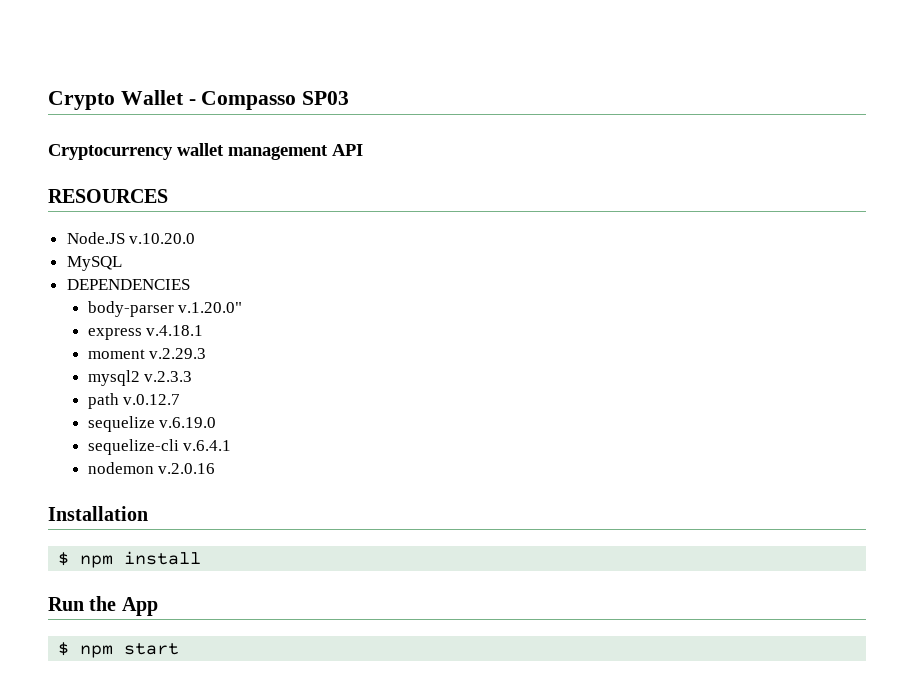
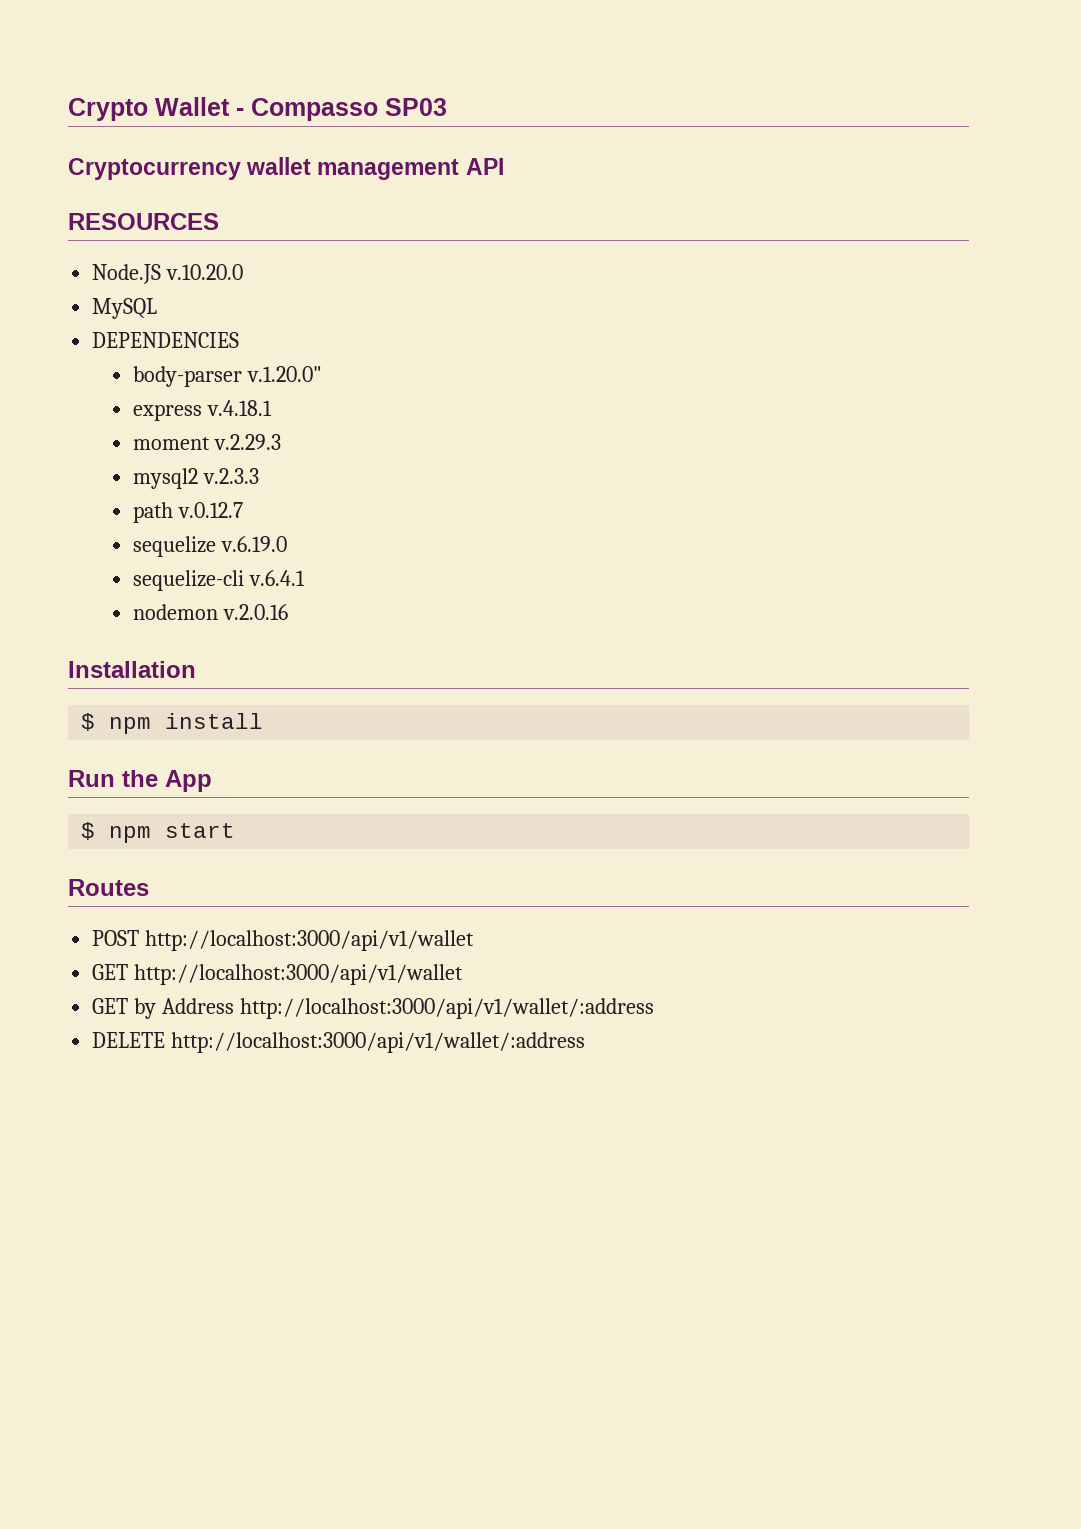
(180, 649) none -> [68,879,149,896] [92,930,475,951] [92,964,464,985] [92,998,655,1019] [92,1032,586,1053] // Routes // POST http://localhost:3000/api/v1/wallet // GET http://localhost:3000/api/v1/wallet // GET by Address http://localhost:3000/api/v1/wallet/:address // DELETE http://localhost:3000/api/v1/wallet/:address

